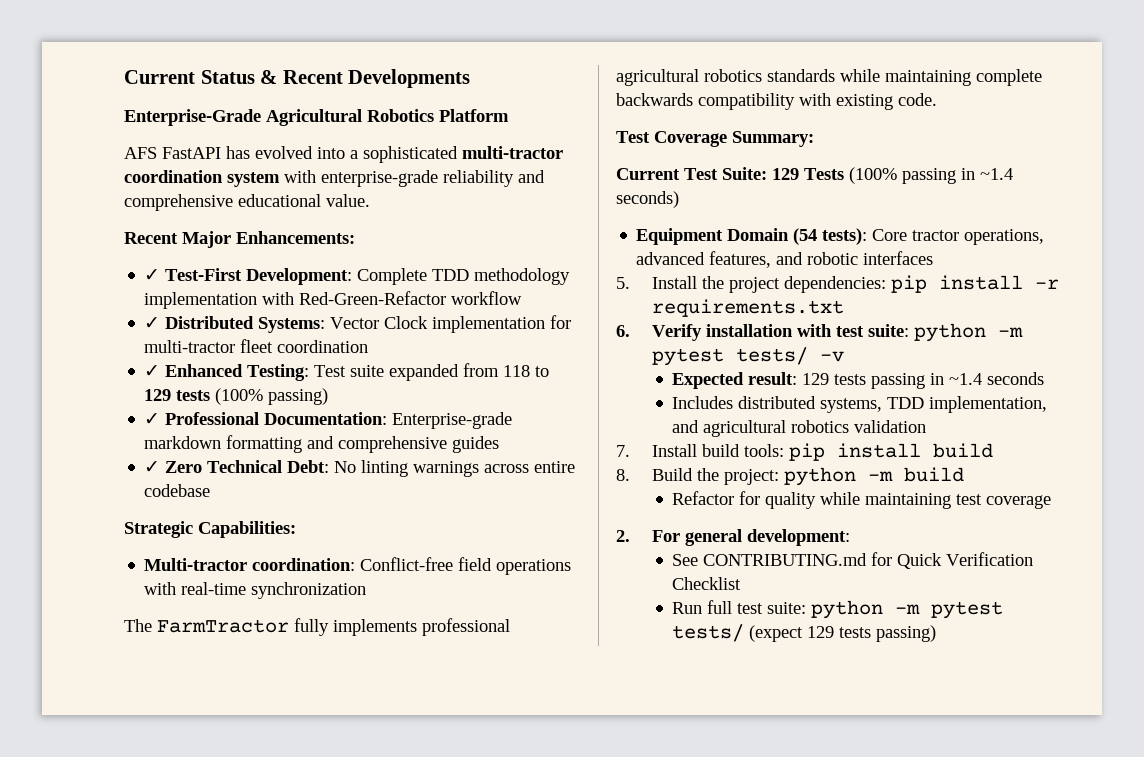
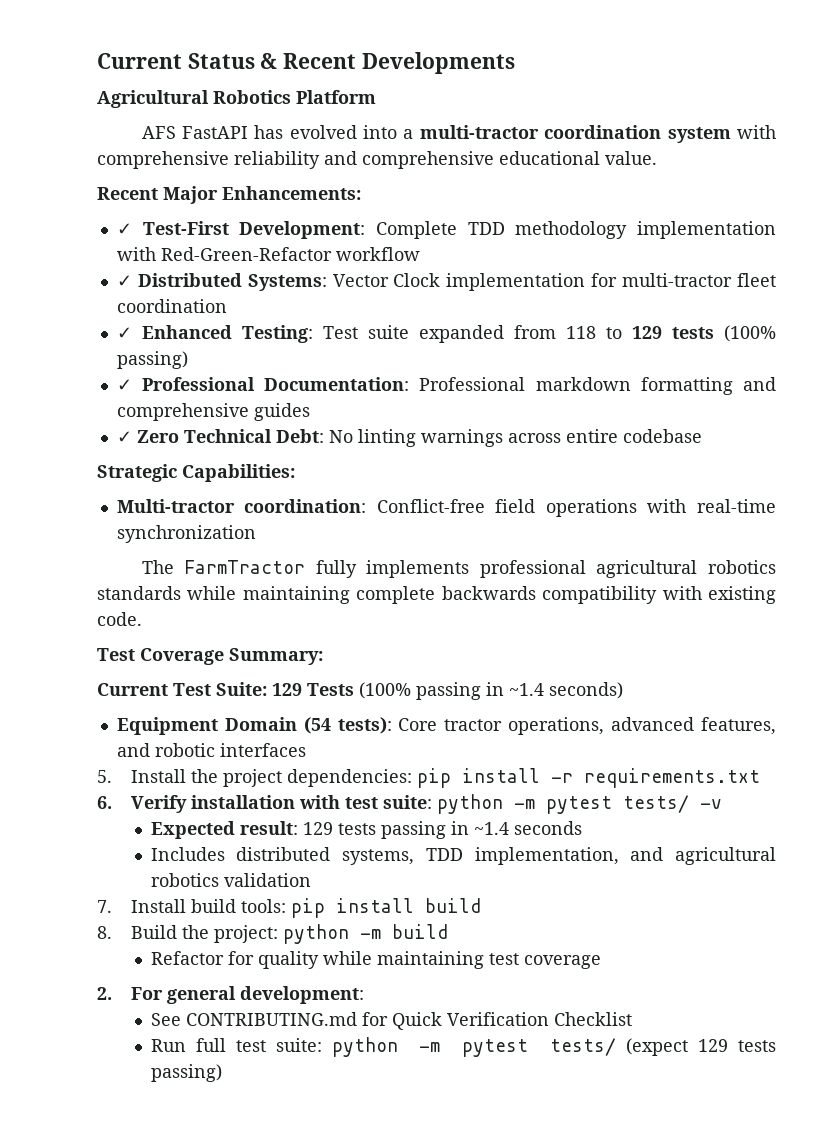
[124,109,261,126] Enterprise-Grade -> (515, 63) none
[363,146,458,163] sophisticated -> (414, 134) none
[321,170,438,187] enterprise-grade -> [97,151,229,169] comprehensive
[392,412,513,429] Enterprise-grade -> [419,377,526,391] Professional

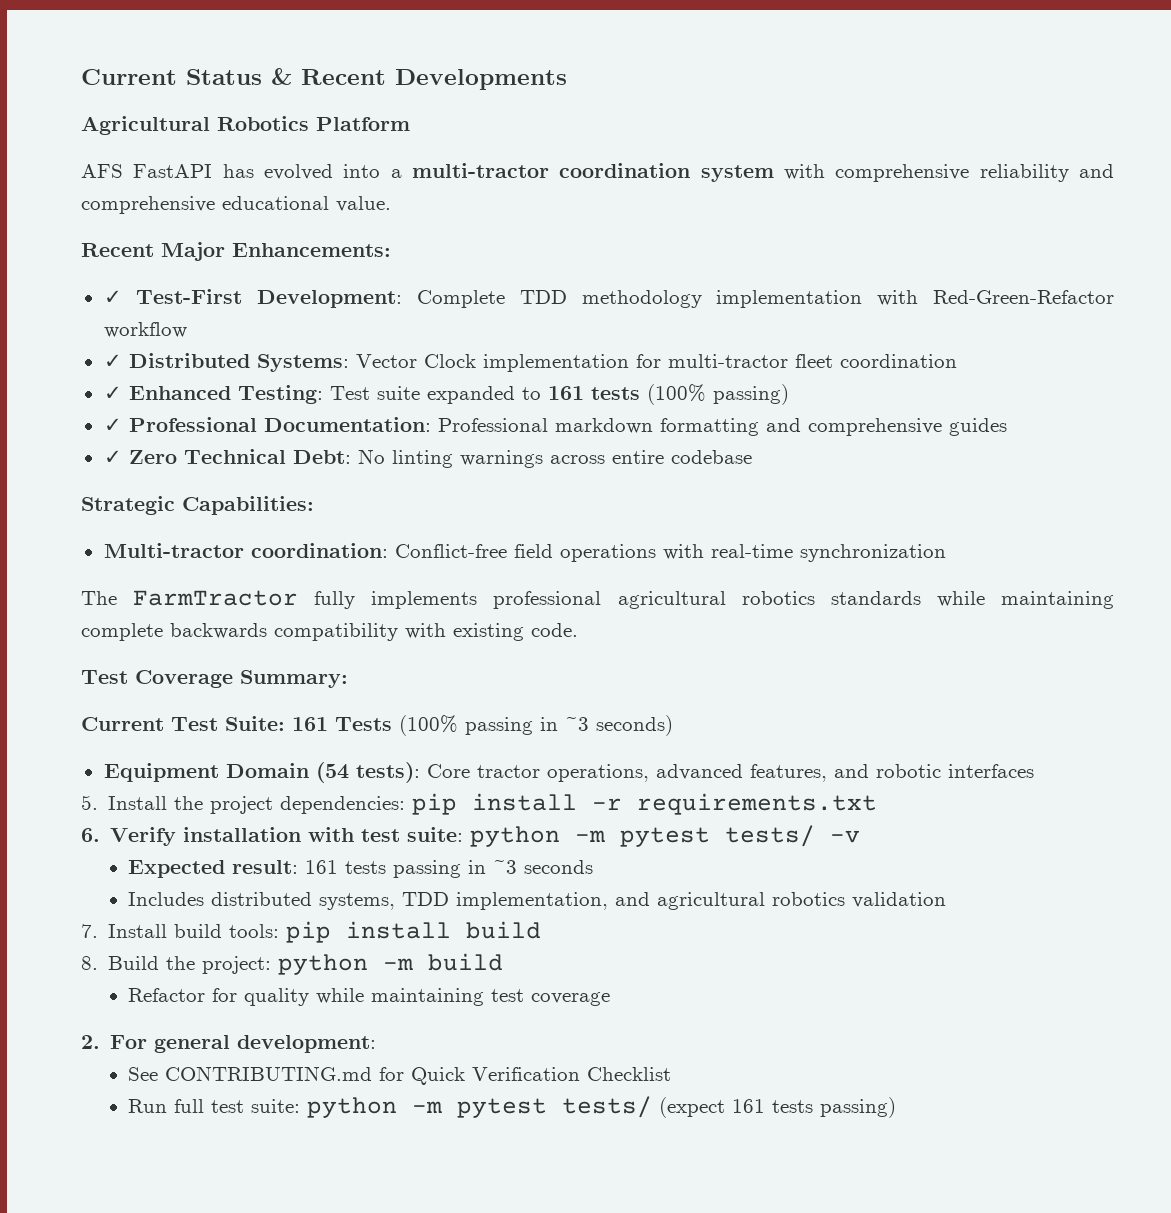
[513,325,662,339] from 118 to 129 -> [521,386,584,400] to 161
[272,683,302,696] 129 -> [292,717,328,731] 161
[509,683,544,696] ~1.4 -> [565,717,589,731] ~3
[302,822,333,835] 129 -> [305,860,339,874] 161
[473,822,509,835] ~1.4 -> [493,860,518,874] ~3
[698,1039,729,1052] 129 -> [732,1099,766,1113] 161

